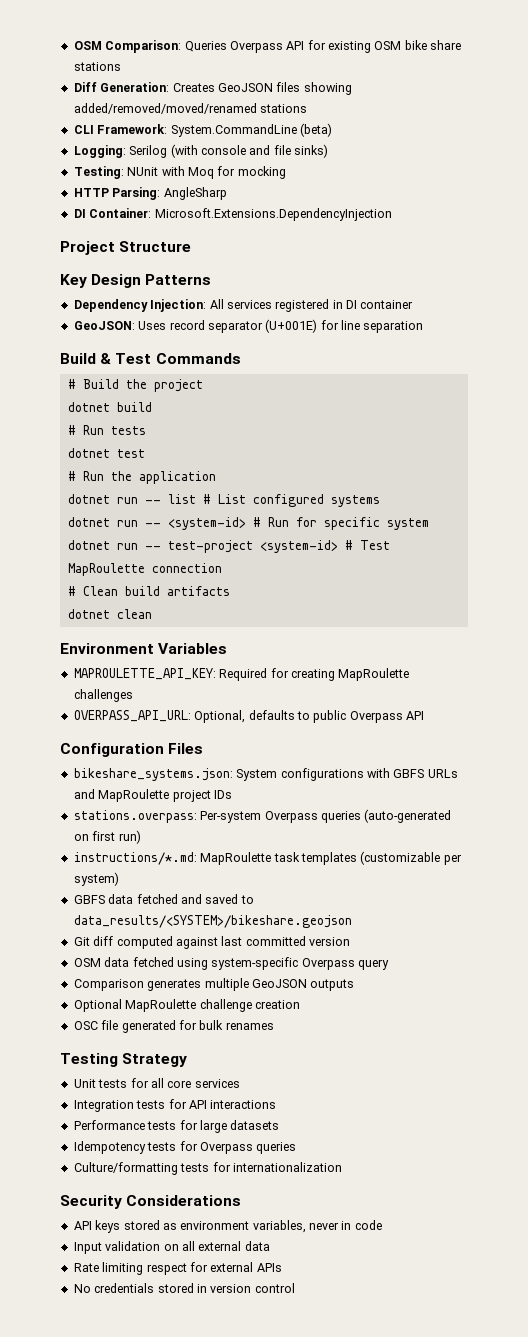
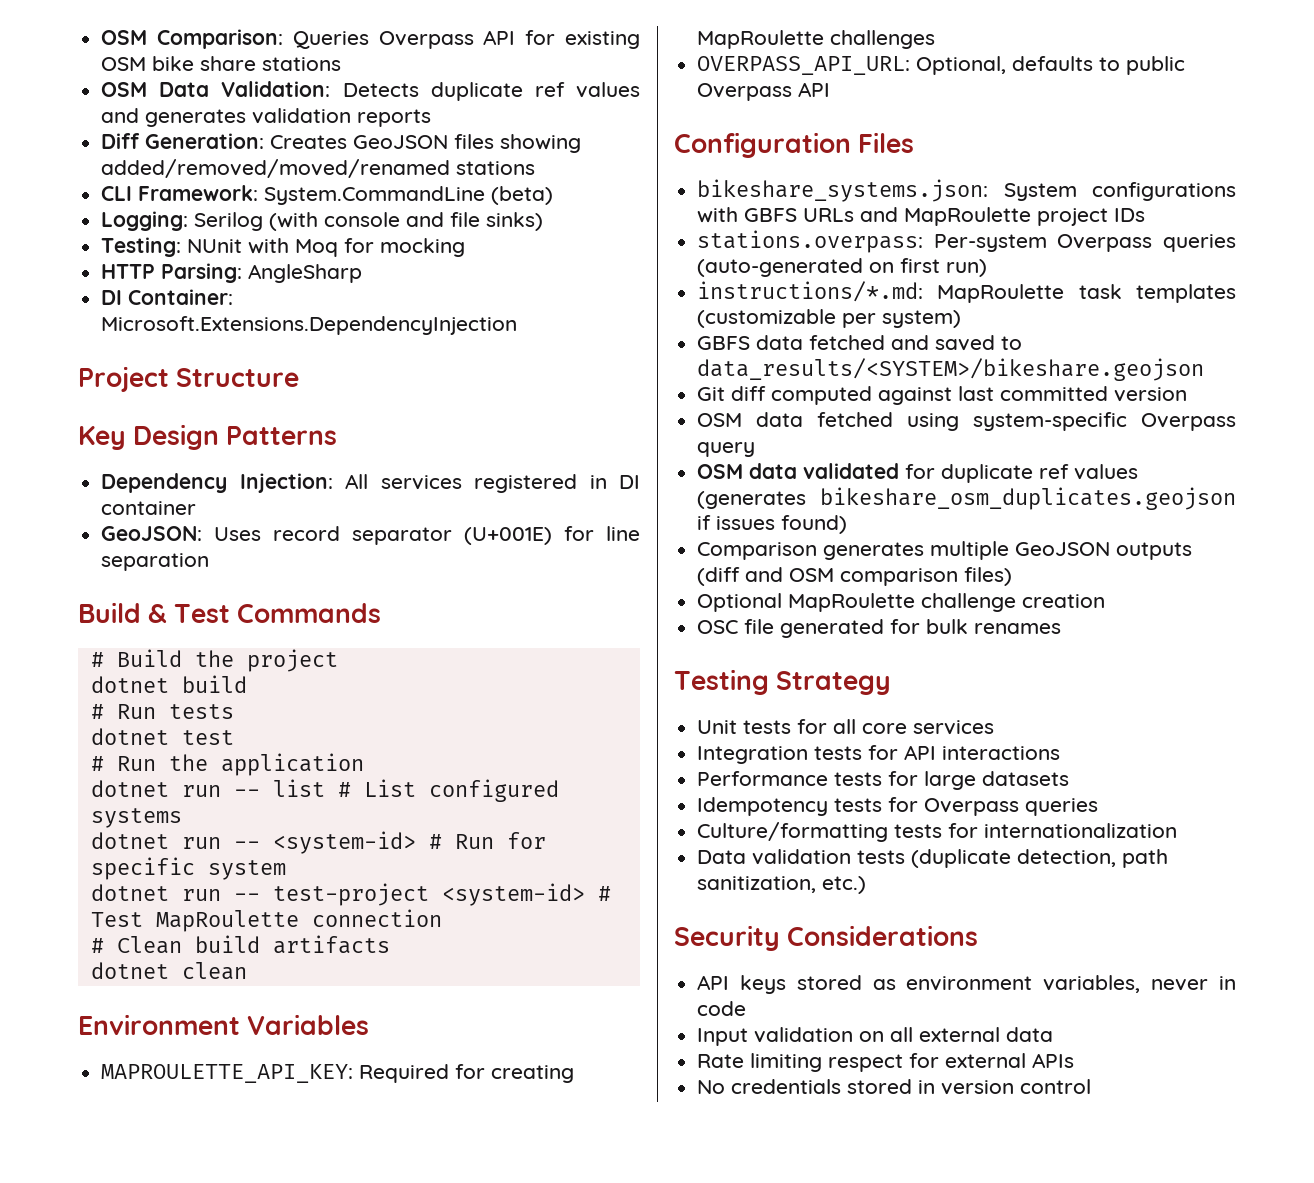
(121, 66) none -> [101,81,640,101] [101,108,432,127] // OSM Data Validation: Detects duplicate ref values and generates validation reports
(389, 964) none -> [697,463,1139,483] [697,487,1236,510] [697,515,848,534] // OSM data validated for duplicate ref values (generates bikeshare_osm_duplicates.geojson if issues found)
(355, 985) none -> [697,567,1013,586] (diff and OSM comparison files)
(342, 1167) none -> [697,849,1169,868] [697,876,867,894] // Data validation tests (duplicate detection, path sanitization, etc.)

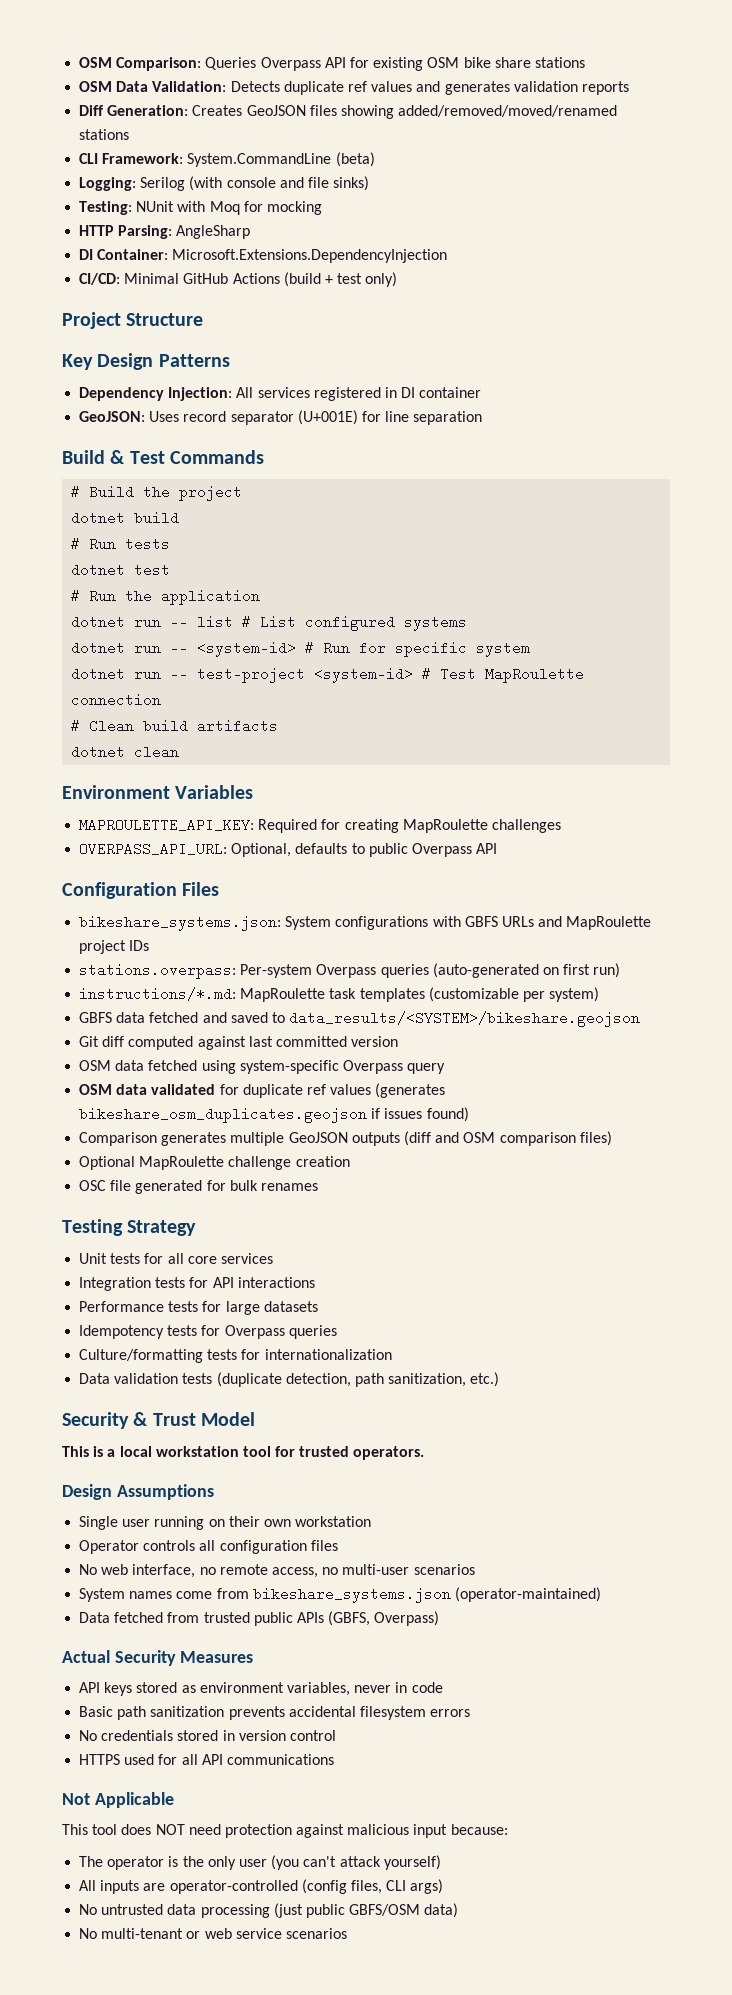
(518, 325) none -> [79,272,398,287] // CI/CD: Minimal GitHub Actions (build + test only)
[787,925,979,946] Considerations -> [133,1412,255,1426] [62,1446,425,1460] [62,1484,214,1500] [79,1516,372,1530] [79,1540,338,1554] [79,1564,475,1578] [79,1587,601,1603] [79,1611,440,1626] [62,1650,254,1666] & Trust Model // This is a local workstation tool for trusted operators. // Design Assumptions // Single user running on their own workstation // Operator controls all configuration files // No web interface, no remote access, no multi-user scenarios // System names come from bikeshare_systems.json (operator-maintained) // Data fetched from trusted public APIs (GBFS, Overpass) // Actual Security Measures
[697,1027,1054,1046] [697,1053,1075,1072] Input validation on all external data // Rate limiting respect for external APIs -> [79,1706,471,1720] Basic path sanitization prevents accidental filesystem errors
(1092, 1086) none -> [79,1754,334,1765] [62,1792,174,1808] [62,1824,508,1838] [79,1855,441,1870] [79,1879,444,1894] [79,1903,459,1918] [79,1928,347,1939] // HTTPS used for all API communications // Not Applicable // This tool does NOT need protection against malicious input because: // The operator is the only user (you can't attack yourself) // All inputs are operator-controlled (config files, CLI args) // No untrusted data processing (just public GBFS/OSM data) // No multi-tenant or web service scenarios

